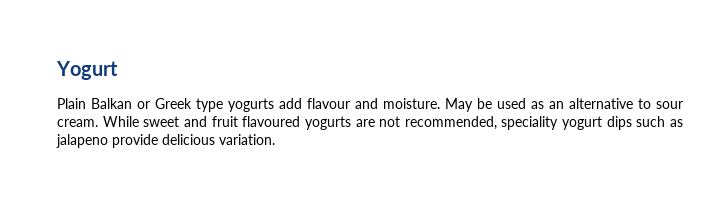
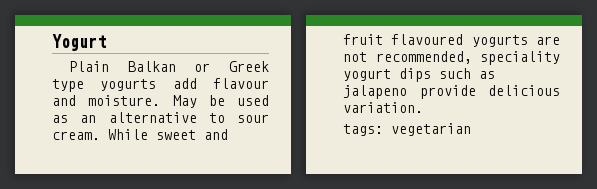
(275, 139) none -> [343,123,471,136] // tags: vegetarian

